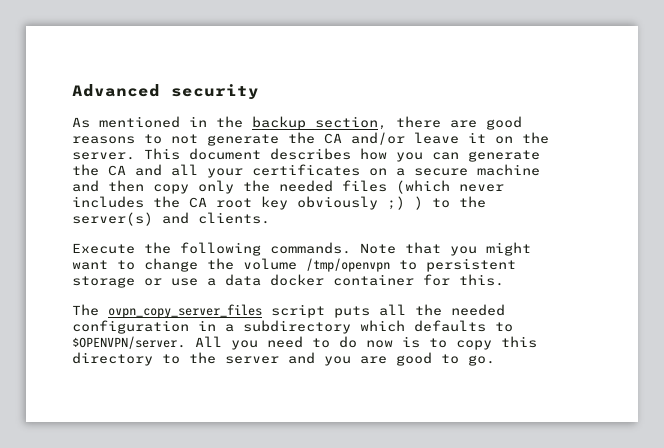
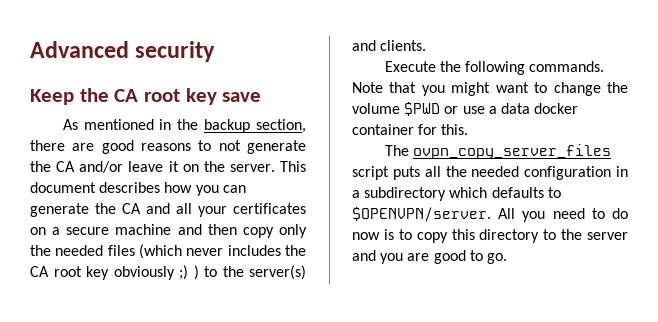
(259, 92) none -> [30,88,262,105] // Keep the CA root key save
[306,258,516,272] [72,276,135,288] /tmp/openvpn to persistent storage -> [404,102,441,116] $PWD

